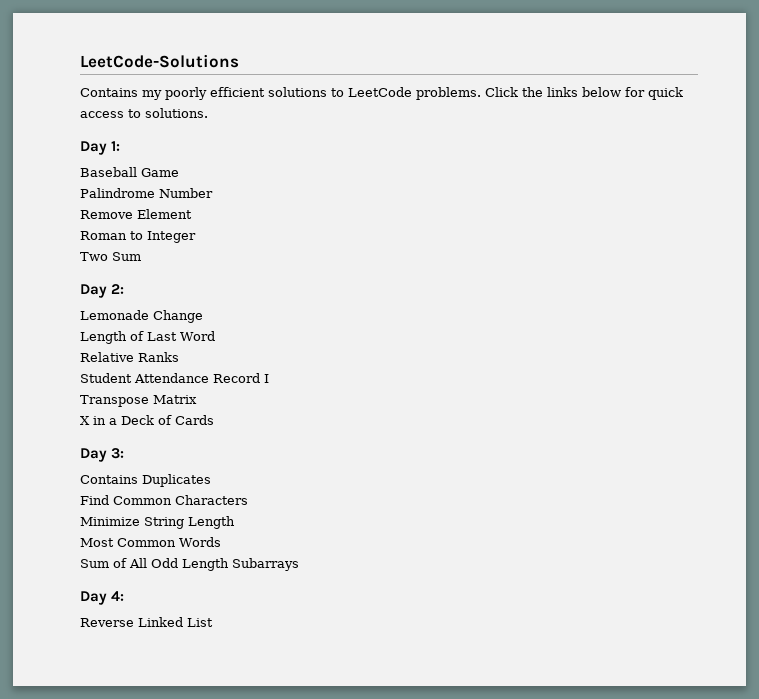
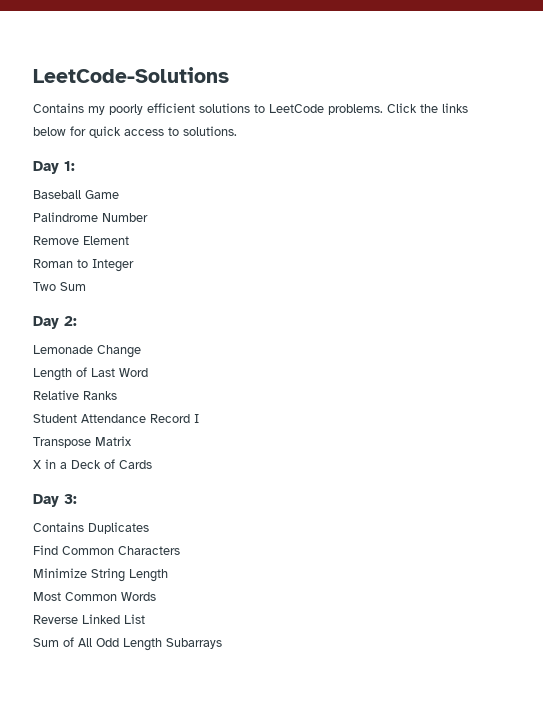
(221, 542) none -> [33,614,145,624] // Reverse Linked List
[80,591,125,605] [80,617,213,627] // Day 4: // Reverse Linked List -> (222, 643) none

